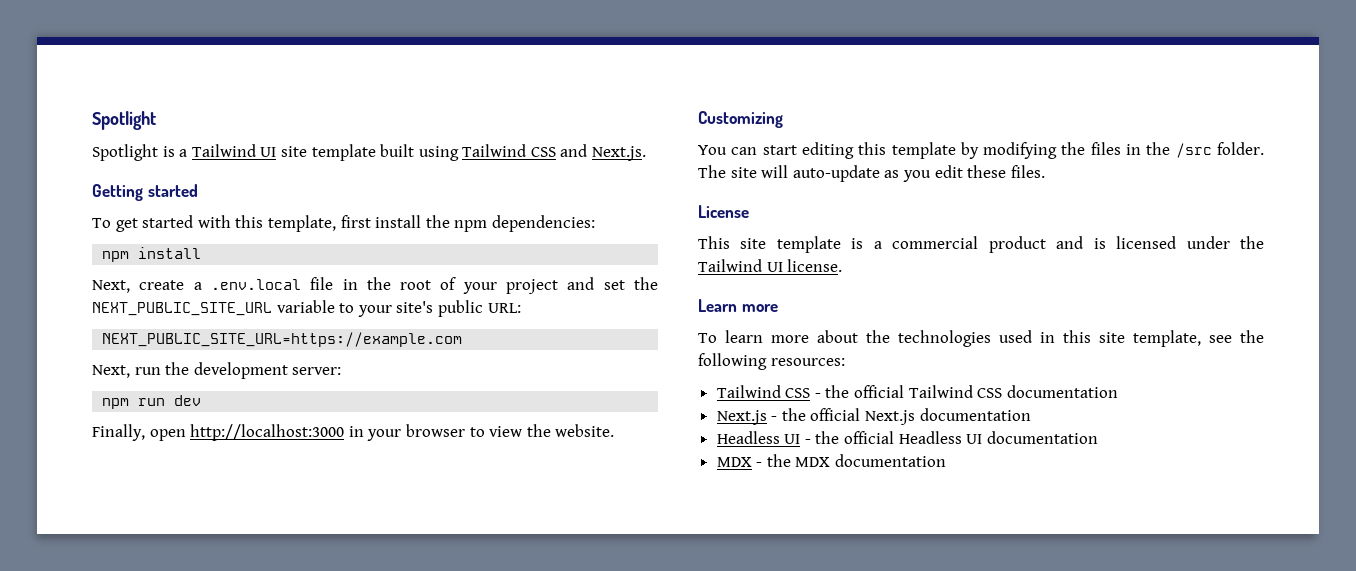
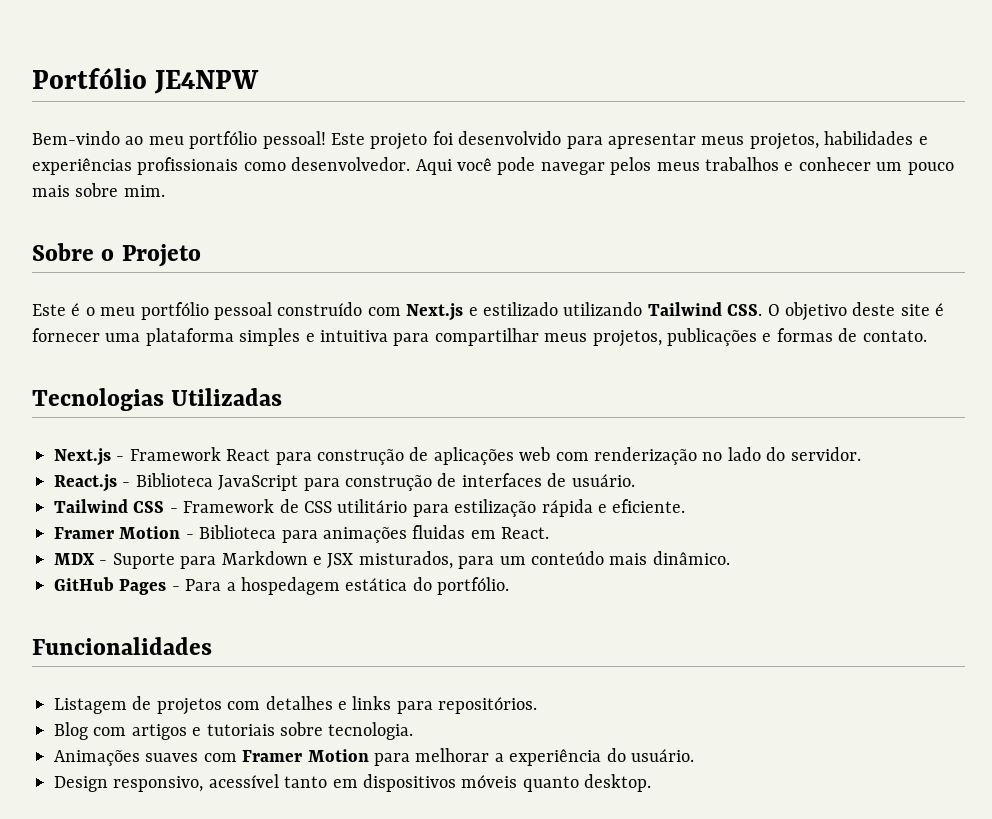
[92,111,156,130] [92,144,647,161] [92,184,198,201] [92,215,595,232] [102,247,202,262] [92,277,659,294] [92,300,521,317] [102,332,463,347] [92,362,342,379] [102,395,202,409] [92,424,615,441] [698,111,783,128] [698,142,1264,159] [698,165,1045,182] [698,205,749,218] [698,236,1264,253] [698,259,843,272] [698,299,778,312] [698,330,1264,347] [698,353,845,370] [716,385,1118,398] [716,408,1031,425] [716,431,1098,444] [716,454,947,467] Spotlight // Spotlight is a Tailwind UI site template built using Tailwind CSS and Next.js. // Getting started // To get started with this template, first install the npm dependencies: // npm install // Next, create a .env.local file in the root of your project and set the NEXT_PUBLIC_SITE_URL variable to your site's public URL: // NEXT_PUBLIC_SITE_URL=https://example.com // Next, run the development server: // npm run dev // Finally, open http://localhost:3000 in your browser to view the website. // Customizing // You can start editing this template by modifying the files in the /src folder. The site will auto-update as you edit these files. // License // This site template is a commercial product and is licensed under the Tailwind UI license. // Learn more // To learn more about the technologies used in this site template, see the following resources: // Tailwind CSS - the official Tailwind CSS documentation // Next.js - the official Next.js documentation // Headless UI - the official Headless UI documentation // MDX - the MDX documentation -> [32,68,260,94] [32,131,928,150] [32,157,954,175] [32,183,165,197] [32,243,201,267] [32,302,945,321] [32,328,927,347] [32,388,283,411] [54,447,861,466] [54,473,635,492] [54,499,686,517] [54,525,550,543] [54,551,730,569] [54,577,510,595] [32,637,212,655] [54,696,538,715] [54,722,414,740] [54,748,694,766] [54,774,652,792] Portfólio JE4NPW // Bem-vindo ao meu portfólio pessoal! Este projeto foi desenvolvido para apresentar meus projetos, habilidades e experiências profissionais como desenvolvedor. Aqui você pode navegar pelos meus trabalhos e conhecer um pouco mais sobre mim. // Sobre o Projeto // Este é o meu portfólio pessoal construído com Next.js e estilizado utilizando Tailwind CSS. O objetivo deste site é fornecer uma plataforma simples e intuitiva para compartilhar meus projetos, publicações e formas de contato. // Tecnologias Utilizadas // Next.js - Framework React para construção de aplicações web com renderização no lado do servidor. // React.js - Biblioteca JavaScript para construção de interfaces de usuário. // Tailwind CSS - Framework de CSS utilitário para estilização rápida e eficiente. // Framer Motion - Biblioteca para animações fluidas em React. // MDX - Suporte para Markdown e JSX misturados, para um conteúdo mais dinâmico. // GitHub Pages - Para a hospedagem estática do portfólio. // Funcionalidades // Listagem de projetos com detalhes e links para repositórios. // Blog com artigos e tutoriais sobre tecnologia. // Animações suaves com Framer Motion para melhorar a experiência do usuário. // Design responsivo, acessível tanto em dispositivos móveis quanto desktop.

